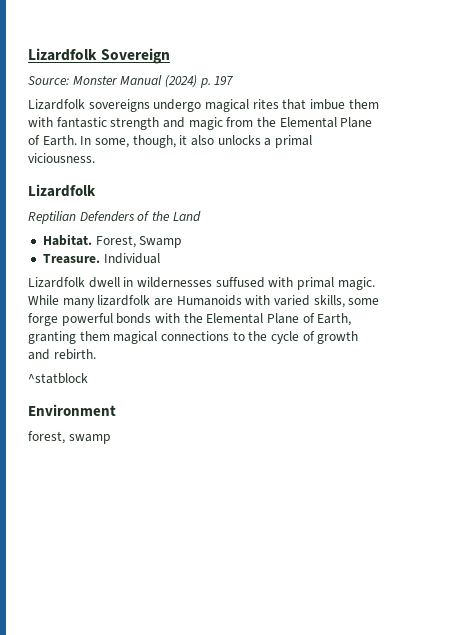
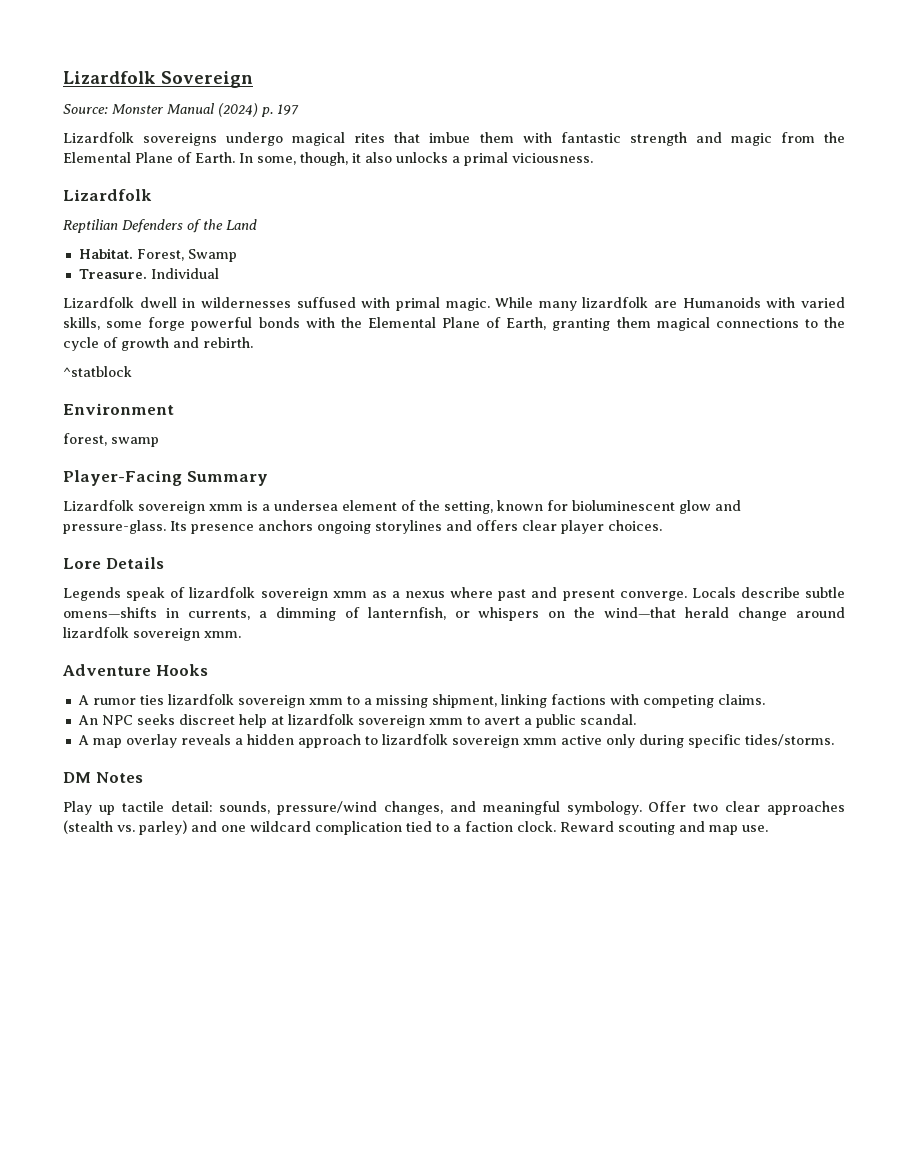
(111, 439) none -> [63,470,268,486] [63,500,741,514] [63,520,662,534] [63,557,164,569] [63,587,845,601] [63,607,846,621] [63,627,241,641] [62,664,208,676] [77,694,765,708] [77,714,636,728] [77,734,834,748] [63,772,143,783] [63,801,845,815] [63,820,768,835] // Player-Facing Summary // Lizardfolk sovereign xmm is a undersea element of the setting, known for bioluminescent glow and pressure-glass. Its presence anchors ongoing storylines and offers clear player choices. // Lore Details // Legends speak of lizardfolk sovereign xmm as a nexus where past and present converge. Locals describe subtle omens—shifts in currents, a dimming of lanternfish, or whispers on the wind—that herald change around lizardfolk sovereign xmm. // Adventure Hooks // A rumor ties lizardfolk sovereign xmm to a missing shipment, linking factions with competing claims. // An NPC seeks discreet help at lizardfolk sovereign xmm to avert a public scandal. // A map overlay reveals a hidden approach to lizardfolk sovereign xmm active only during specific tides/storms. // DM Notes // Play up tactile detail: sounds, pressure/wind changes, and meaningful symbology. Offer two clear approaches (stealth vs. parley) and one wildcard complication tied to a faction clock. Reward scouting and map use.

